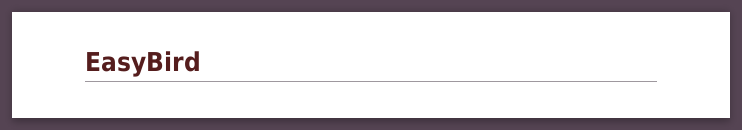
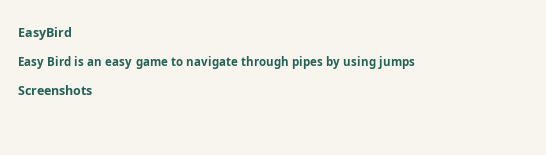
(201, 64) none -> [18,56,416,69] [18,85,92,95] // Easy Bird is an easy game to navigate through pipes by using jumps // Screenshots

